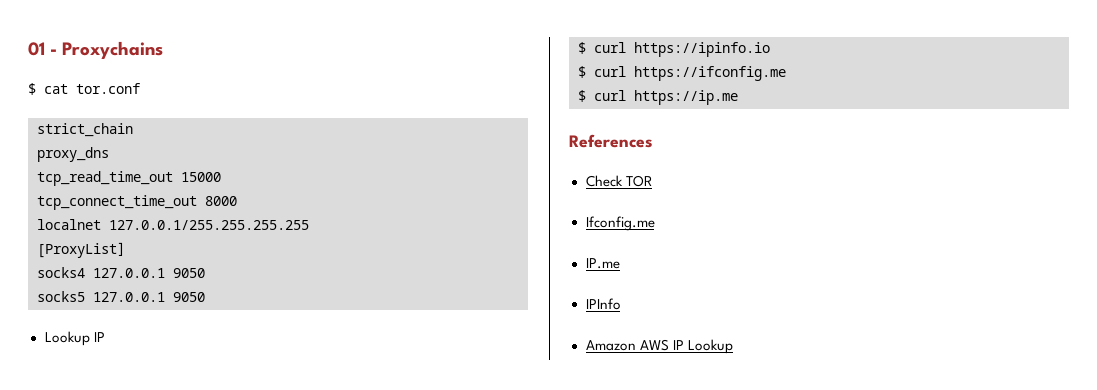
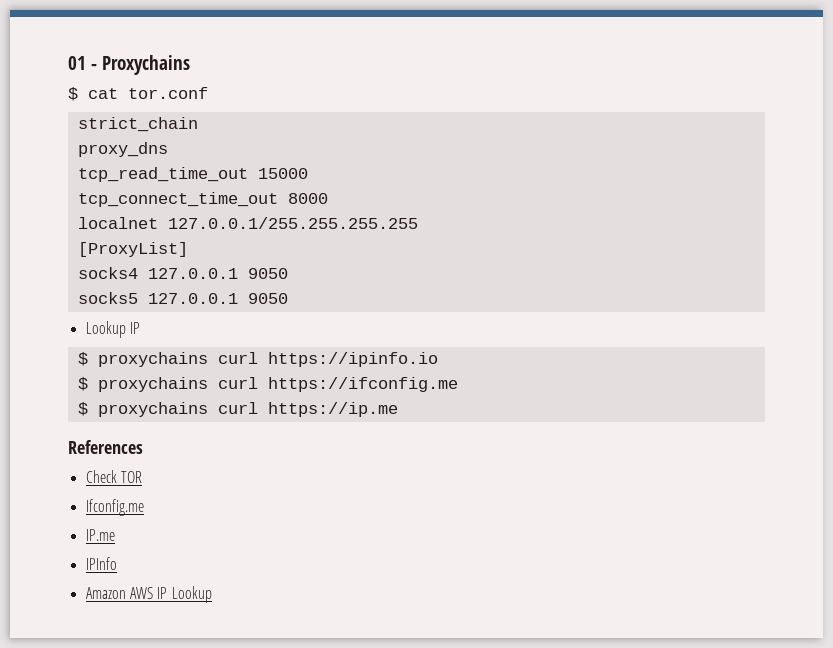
(586, 48) none -> [97,352,208,367] proxychains
(586, 72) none -> [97,377,208,392] proxychains
(586, 96) none -> [97,402,208,417] proxychains

